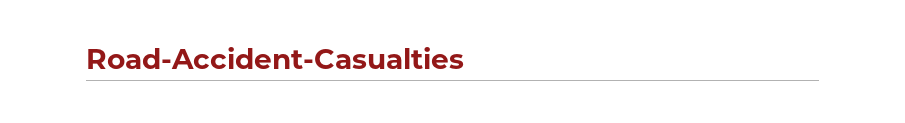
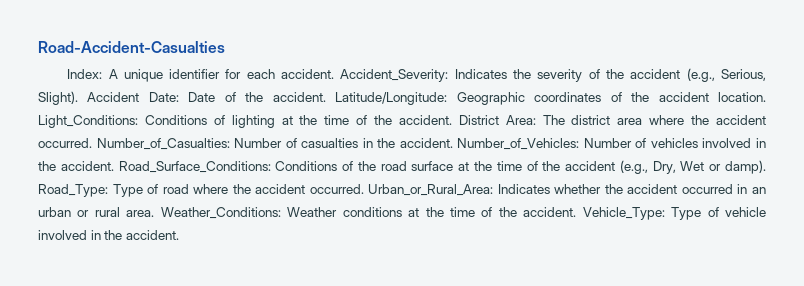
(464, 58) none -> [67,68,767,82] [38,91,766,105] [38,115,766,128] [38,138,767,150] [38,160,767,174] [38,184,766,197] [38,207,766,220] [38,230,179,240] // Index: A unique identifier for each accident. Accident_Severity: Indicates the severity of the accident (e.g., Serious, Slight). Accident Date: Date of the accident. Latitude/Longitude: Geographic coordinates of the accident location. Light_Conditions: Conditions of lighting at the time of the accident. District Area: The district area where the accident occurred. Number_of_Casualties: Number of casualties in the accident. Number_of_Vehicles: Number of vehicles involved in the accident. Road_Surface_Conditions: Conditions of the road surface at the time of the accident (e.g., Dry, Wet or damp). Road_Type: Type of road where the accident occurred. Urban_or_Rural_Area: Indicates whether the accident occurred in an urban or rural area. Weather_Conditions: Weather conditions at the time of the accident. Vehicle_Type: Type of vehicle involved in the accident.

